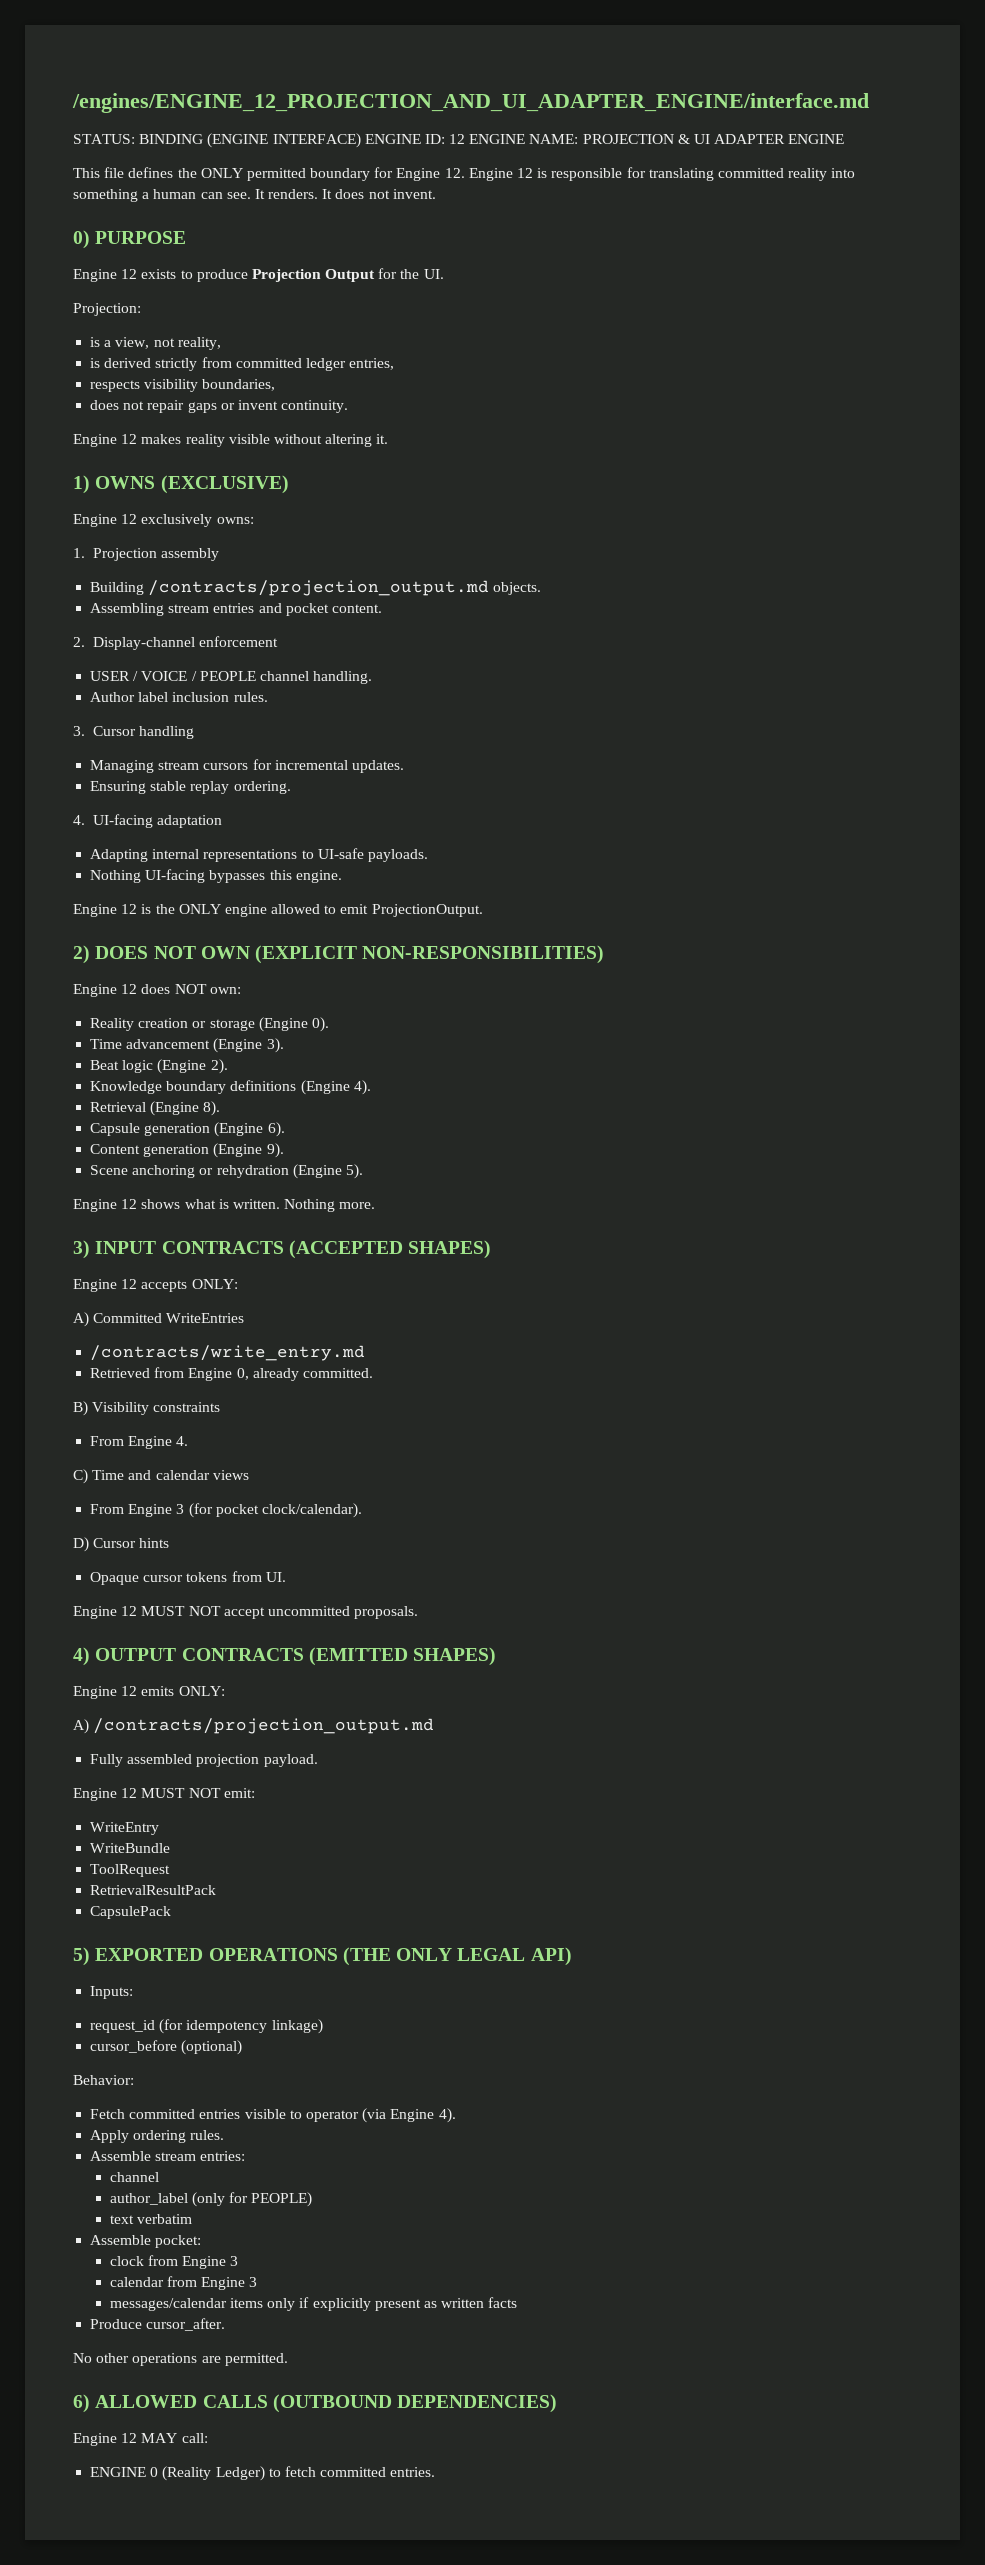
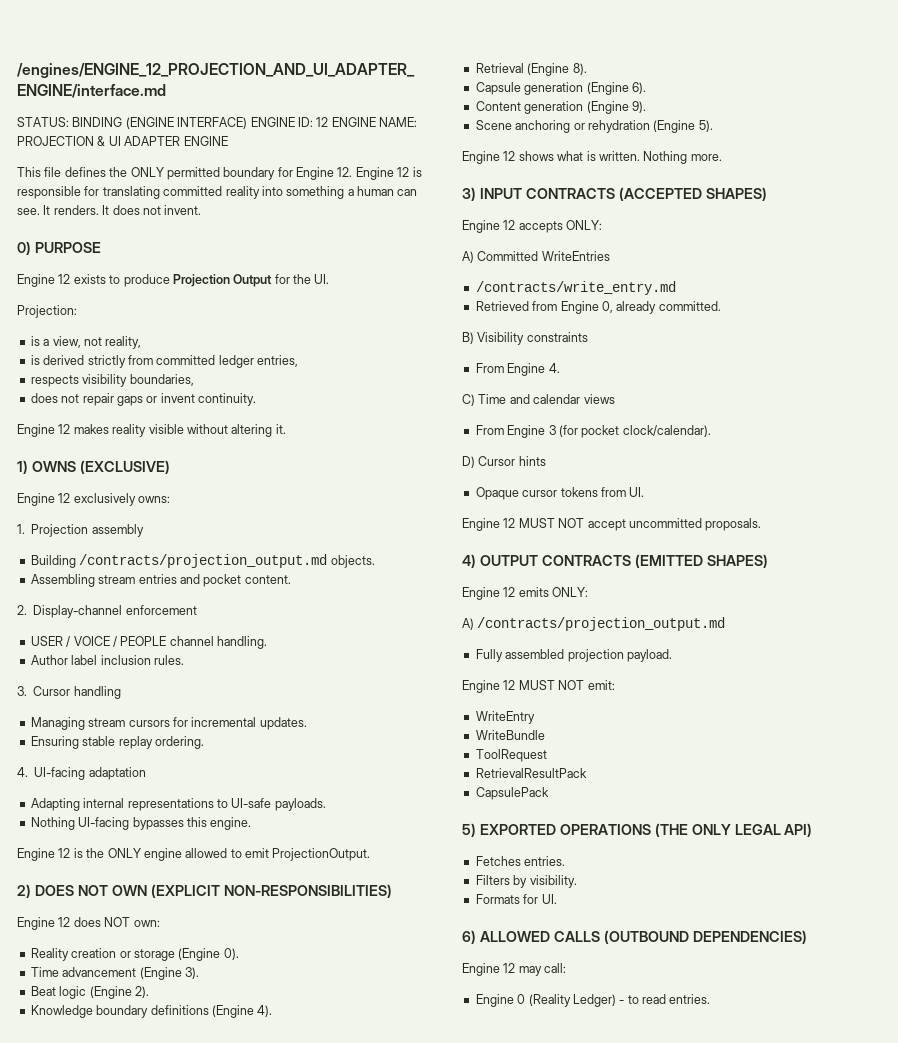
[90,1986,134,1999] [90,2019,323,2034] [90,2040,243,2055] [73,2075,134,2085] [90,2108,456,2123] [90,2130,225,2143] [90,2151,246,2161] [109,2172,159,2182] [109,2192,313,2207] [109,2214,193,2224] [90,2235,202,2248] [109,2255,239,2269] [109,2276,258,2290] [109,2297,518,2311] [90,2318,226,2331] [73,2353,288,2366] Inputs: // request_id (for idempotency linkage) // cursor_before (optional) // Behavior: // Fetch committed entries visible to operator (via Engine 4). // Apply ordering rules. // Assemble stream entries: // channel // author_label (only for PEOPLE) // text verbatim // Assemble pocket: // clock from Engine 3 // calendar from Engine 3 // messages/calendar items only if explicitly present as written facts // Produce cursor_after. // No other operations are permitted. -> [475,856,566,866] [475,875,577,888] [475,894,557,904] Fetches entries. // Filters by visibility. // Formats for UI.
[141,2433,178,2443] MAY -> [518,966,542,976] may
[90,2467,147,2477] ENGINE -> [475,994,514,1007] Engine
[268,2466,387,2477] to fetch committed -> [619,994,666,1004] - to read

